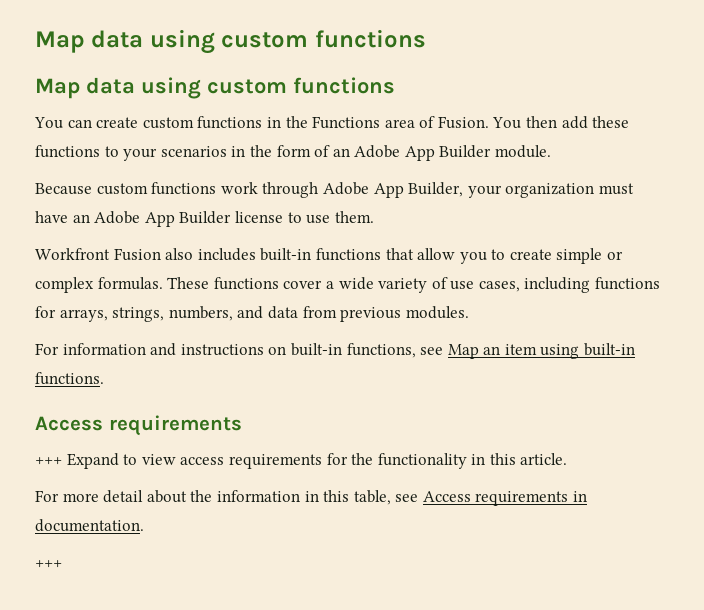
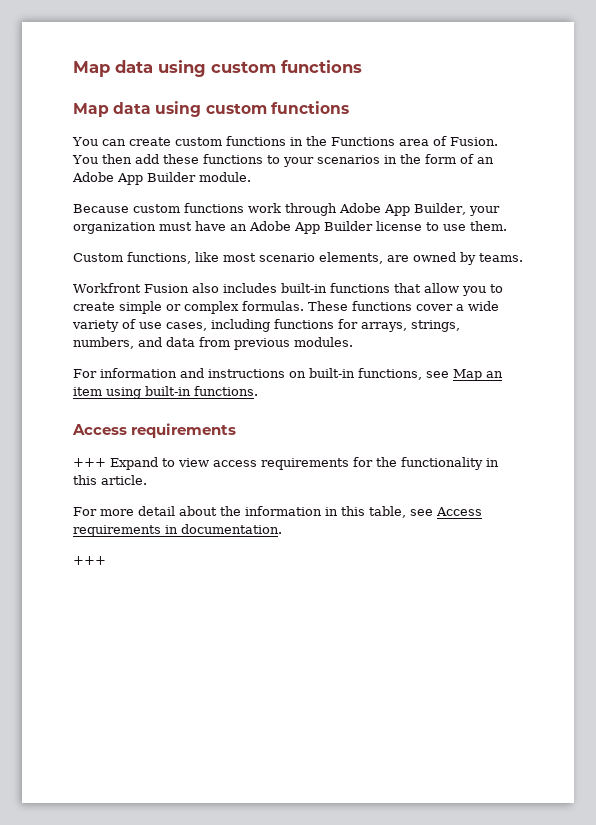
(374, 217) none -> [73,252,523,265] // Custom functions, like most scenario elements, are owned by teams.

